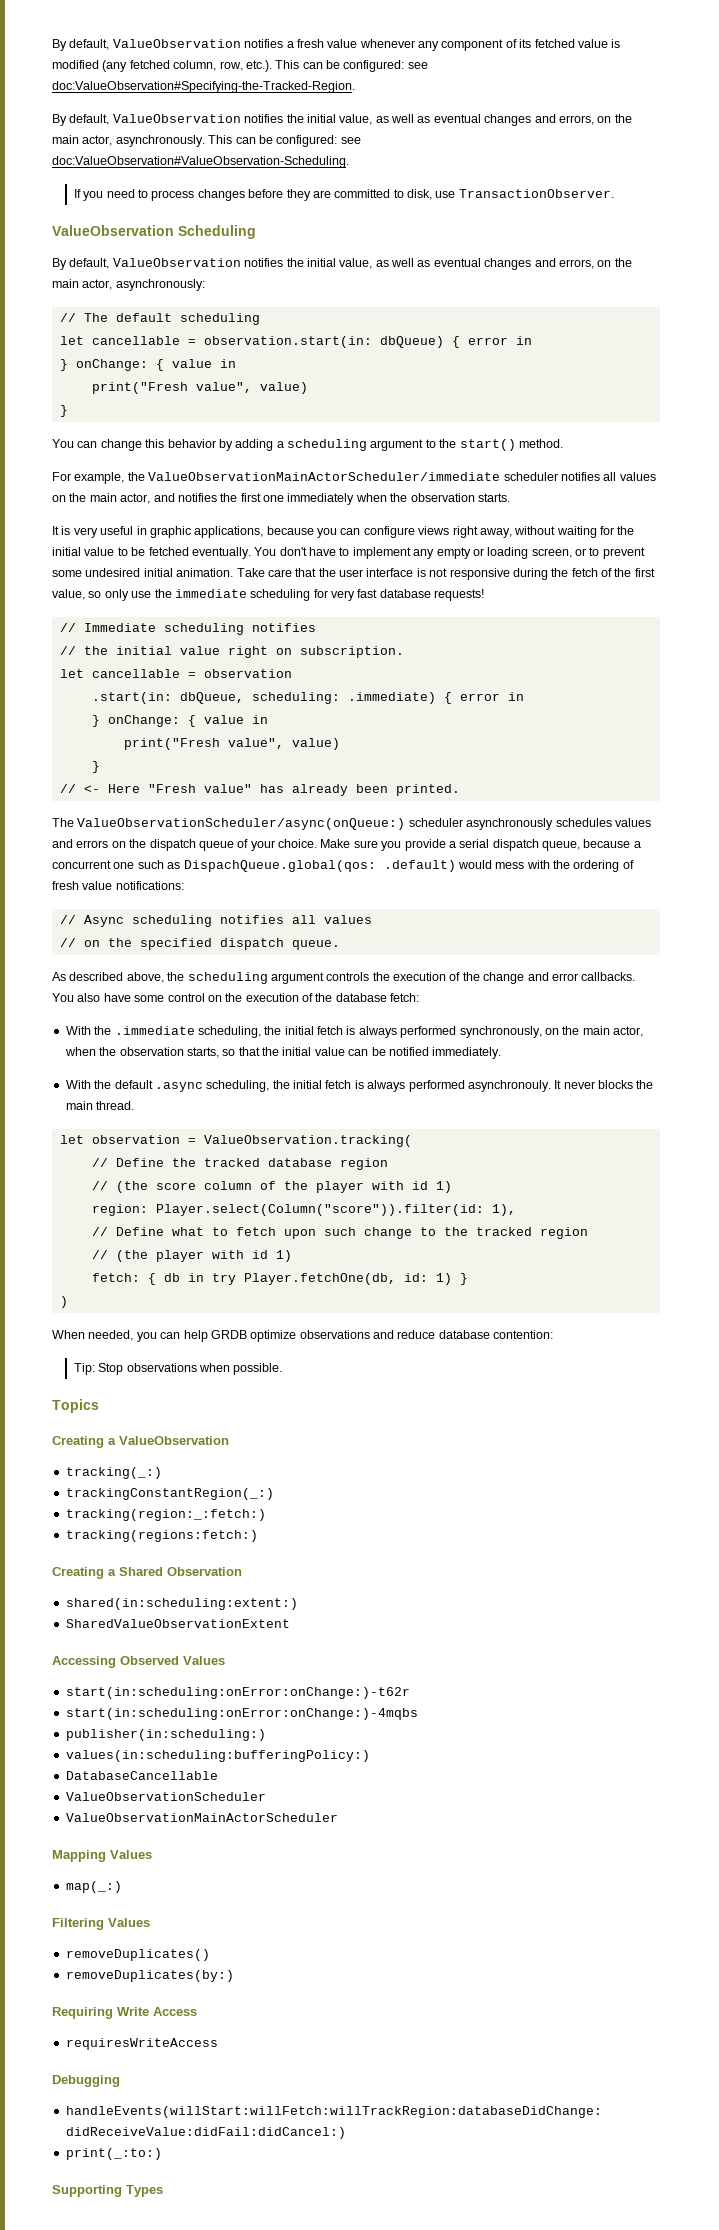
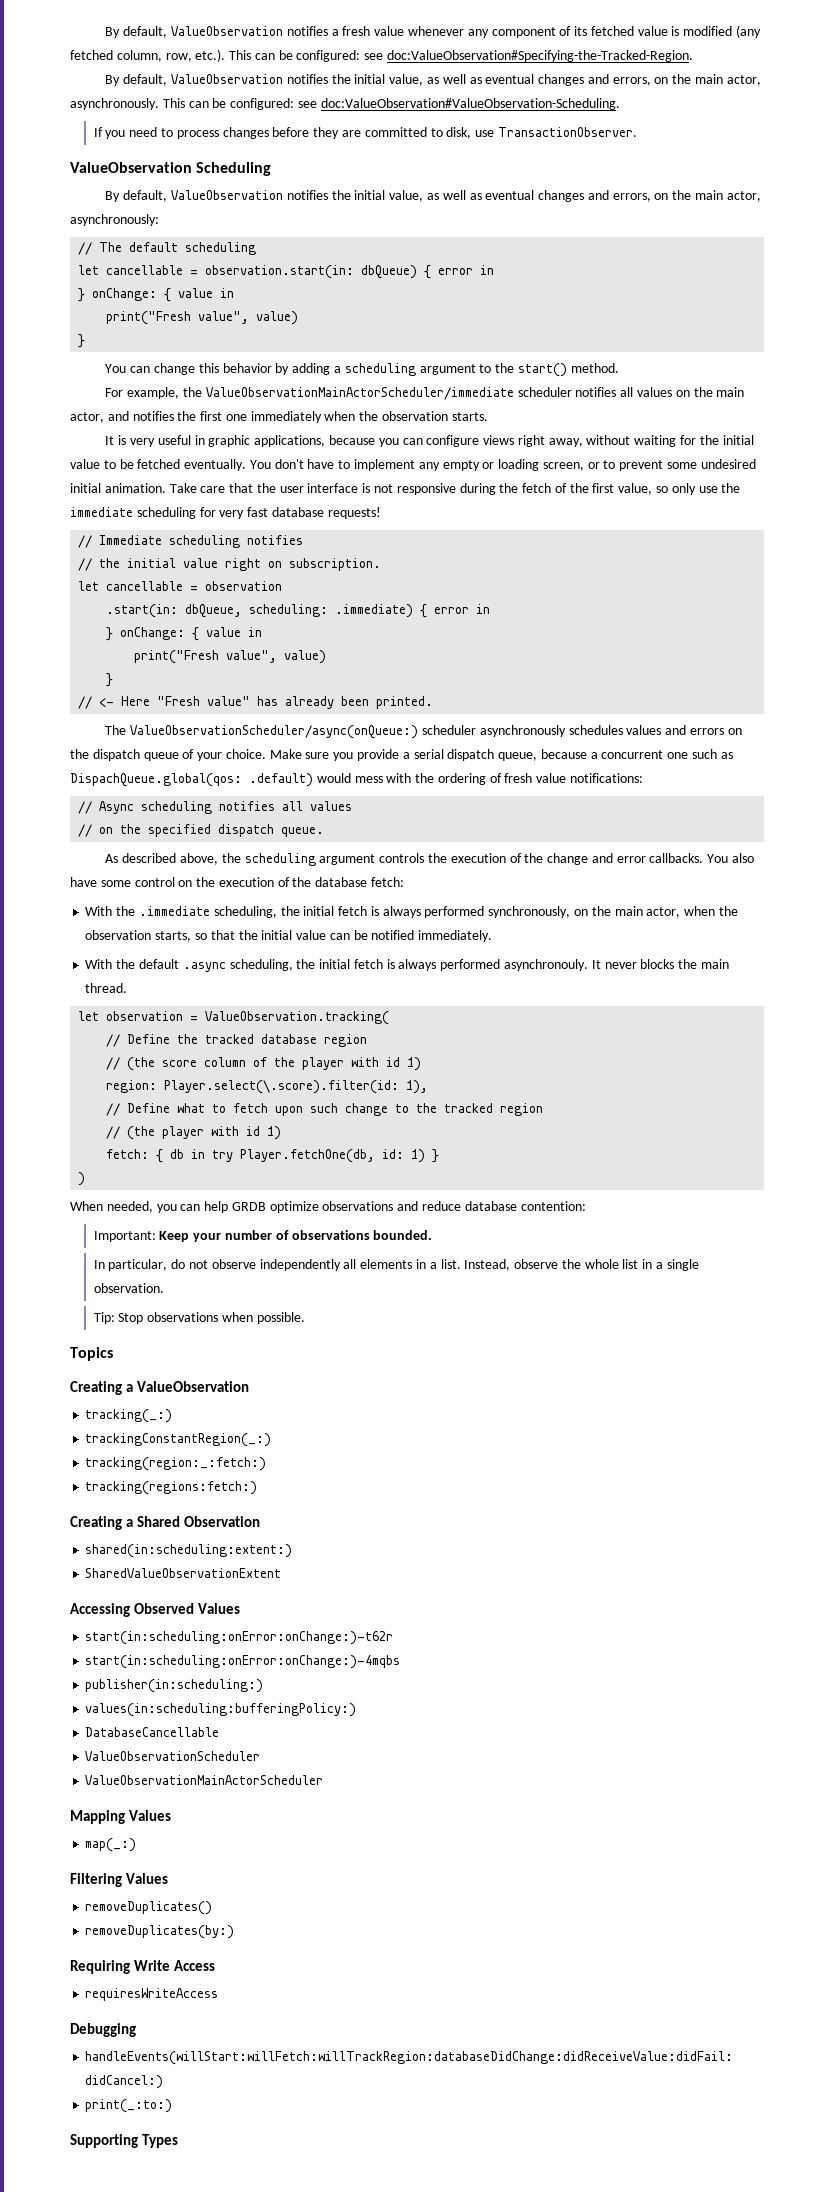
[155,1204,484,1216] Player.select(Column("score")).filter(id: -> [164,1080,400,1094] Player.select(\.score).filter(id:
(554, 1334) none -> [93,1230,433,1242] [93,1259,699,1271] [93,1283,164,1293] // Important: Keep your number of observations bounded. // In particular, do not observe independently all elements in a list. Instead, observe the whole list in a single observation.

